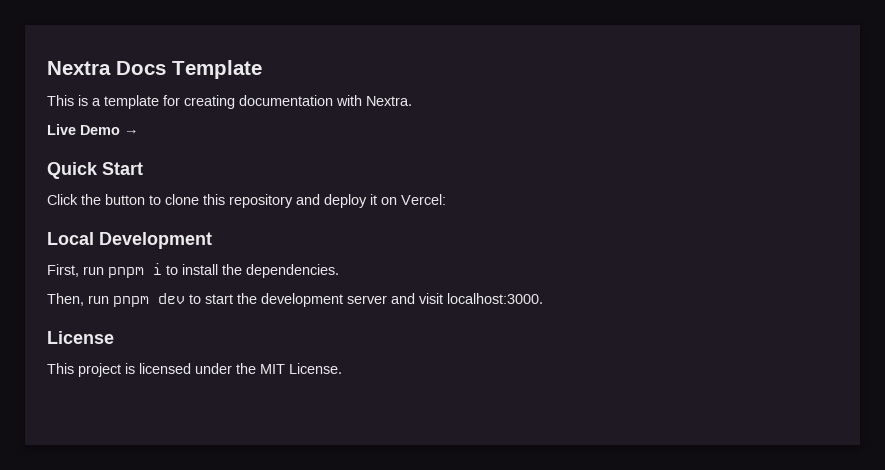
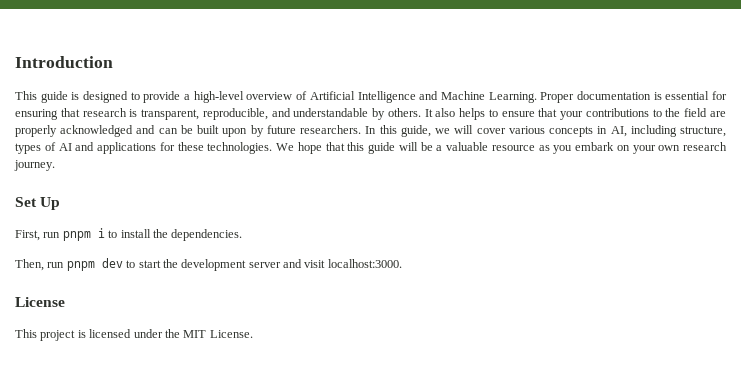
[47,60,262,79] [47,95,412,109] [47,124,139,135] [47,162,143,179] [47,194,446,208] [47,232,212,249] Nextra Docs Template // This is a template for creating documentation with Nextra. // Live Demo → // Quick Start // Click the button to clone this repository and deploy it on Vercel: // Local Development -> [15,56,113,68] [15,91,728,103] [15,108,727,120] [15,125,726,137] [15,142,727,154] [14,160,55,171] [15,197,61,210] Introduction // This guide is designed to provide a high-level overview of Artificial Intelligence and Machine Learning. Proper documentation is essential for ensuring that research is transparent, reproducible, and understandable by others. It also helps to ensure that your contributions to the field are properly acknowledged and can be built upon by future researchers. In this guide, we will cover various concepts in AI, including structure, types of AI and applications for these technologies. We hope that this guide will be a valuable resource as you embark on your own research journey. // Set Up

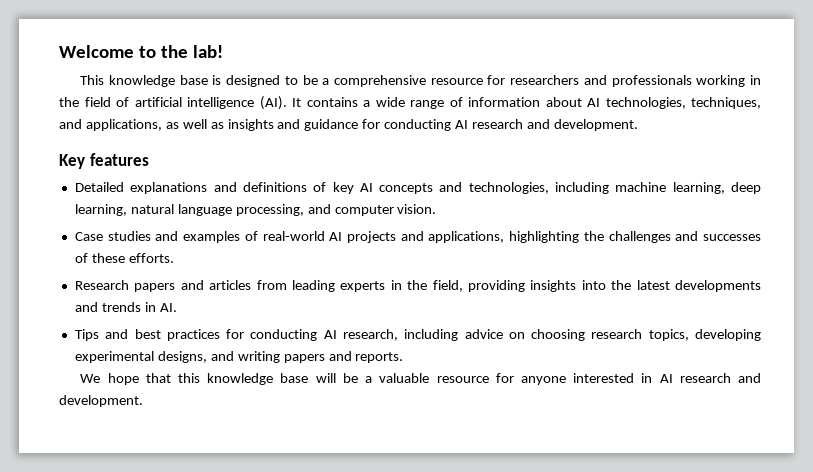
[15,56,113,68] [15,91,68,103] Introduction // This guide -> [59,45,223,58] [80,75,208,87] Welcome to the lab! // This knowledge base
[143,91,728,103] [15,108,727,120] [15,125,726,137] [15,142,273,154] provide a high-level overview of Artificial Intelligence and Machine Learning. Proper documentation is essential for ensuring that research is transparent, reproducible, and understandable by others. It also helps to ensure that your contributions to the field are properly acknowledged and can be built upon by future researchers. In this guide, we will cover various concepts in AI, including structure, types of AI and applications for these technologies. -> [302,75,762,87] [59,96,761,110] [59,119,638,131] [59,153,149,169] [74,182,762,194] [74,204,437,216] [74,231,762,243] [74,253,174,263] [74,280,761,292] [74,302,177,312] [74,329,761,341] [74,351,404,363] be a comprehensive resource for researchers and professionals working in the field of artificial intelligence (AI). It contains a wide range of information about AI technologies, techniques, and applications, as well as insights and guidance for conducting AI research and development. // Key features // Detailed explanations and definitions of key AI concepts and technologies, including machine learning, deep learning, natural language processing, and computer vision. // Case studies and examples of real-world AI projects and applications, highlighting the challenges and successes of these efforts. // Research papers and articles from leading experts in the field, providing insights into the latest developments and trends in AI. // Tips and best practices for conducting AI research, including advice on choosing research topics, developing experimental designs, and writing papers and reports. //
[368,142,395,154] guide -> [207,373,309,385] knowledge base
[538,142,727,154] [14,160,55,171] [15,197,61,210] [15,228,243,241] [15,258,402,271] [15,297,65,307] [15,329,253,341] as you embark on your own research journey. // Set Up // First, run pnpm i to install the dependencies. // Then, run pnpm dev to start the development server and visit localhost:3000. // License // This project is licensed under the MIT License. -> [495,373,762,385] [59,395,143,407] for anyone interested in AI research and development.

